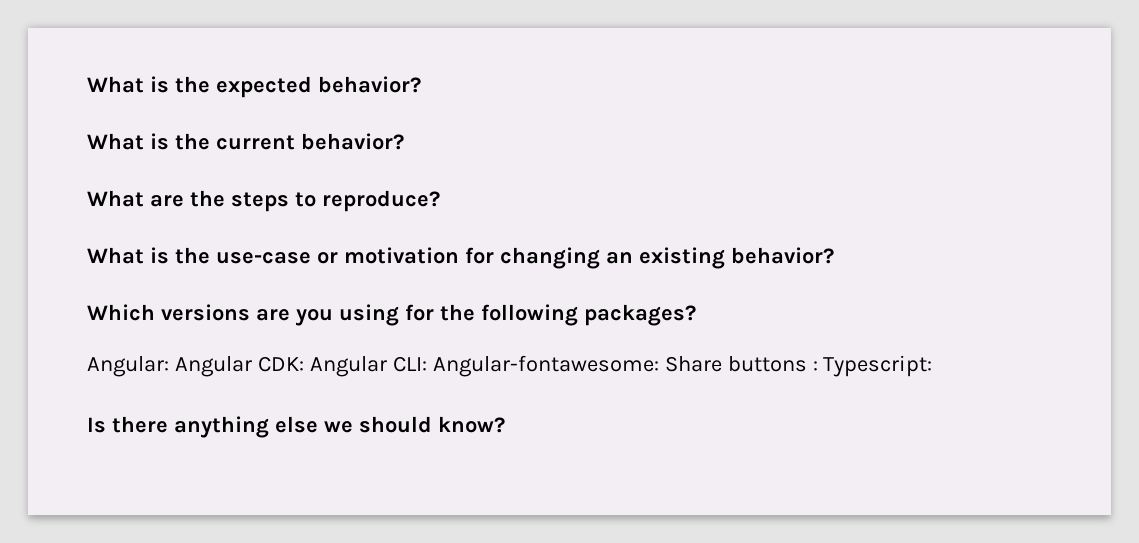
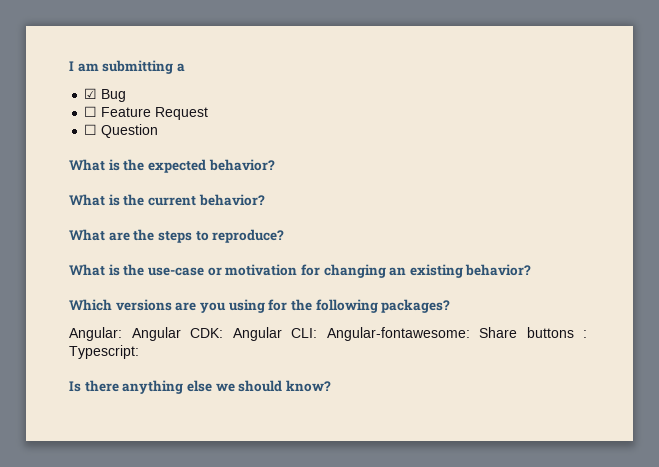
(87, 84) none -> [69,60,185,74] [84,88,127,102] [84,106,209,120] [84,124,159,138] I am submitting a // ☑ Bug // ☐ Feature Request // ☐ Question //

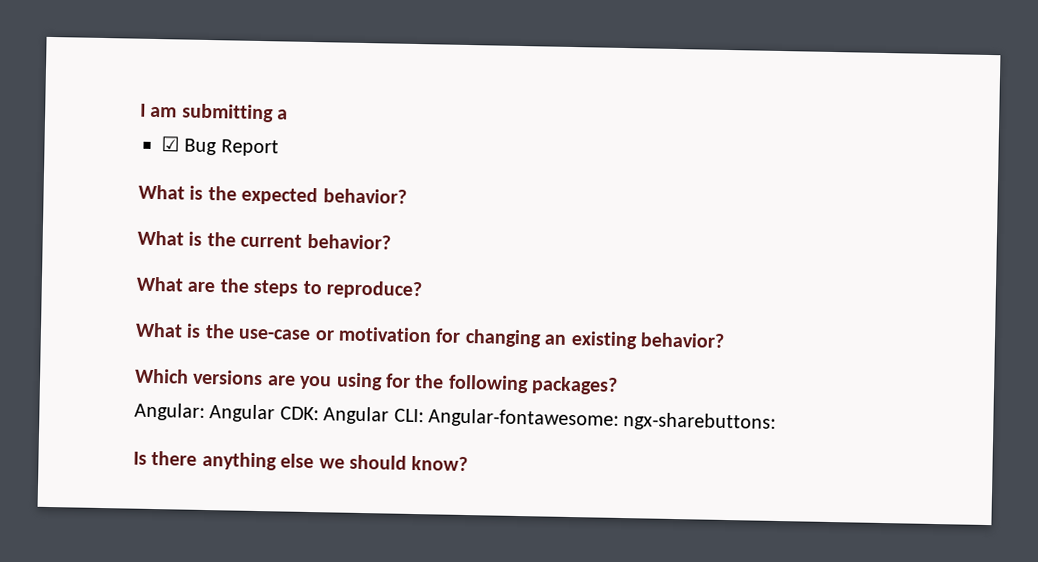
[84,106,209,120] [84,124,159,138] // ☐ Feature Request // ☐ Question -> [220,139,279,157] Report
[479,327,587,338] [69,345,139,359] Share buttons : Typescript: -> [623,412,777,432] ngx-sharebuttons:

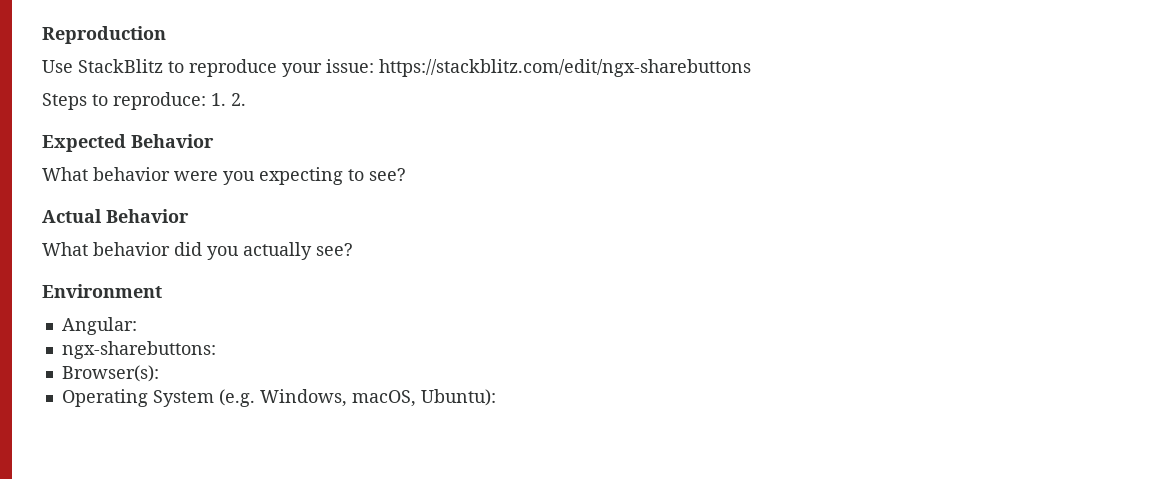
[140,103,289,123] [161,136,279,157] [138,184,407,206] [137,230,391,250] [136,276,422,300] [135,322,725,350] [134,368,619,395] [134,402,777,432] [133,450,469,472] I am submitting a // ☑ Bug Report // What is the expected behavior? // What is the current behavior? // What are the steps to reproduce? // What is the use-case or motivation for changing an existing behavior? // Which versions are you using for the following packages? // Angular: Angular CDK: Angular CLI: Angular-fontawesome: ngx-sharebuttons: // Is there anything else we should know? -> [42,26,166,44] [42,59,751,77] [42,92,246,110] [42,134,214,152] [42,167,406,185] [42,209,189,223] [42,242,353,260] [42,284,162,298] [61,317,137,335] [61,341,216,359] [61,365,159,382] [61,389,496,407] Reproduction // Use StackBlitz to reproduce your issue: https://stackblitz.com/edit/ngx-sharebuttons // Steps to reproduce: 1. 2. // Expected Behavior // What behavior were you expecting to see? // Actual Behavior // What behavior did you actually see? // Environment // Angular: // ngx-sharebuttons: // Browser(s): // Operating System (e.g. Windows, macOS, Ubuntu):

